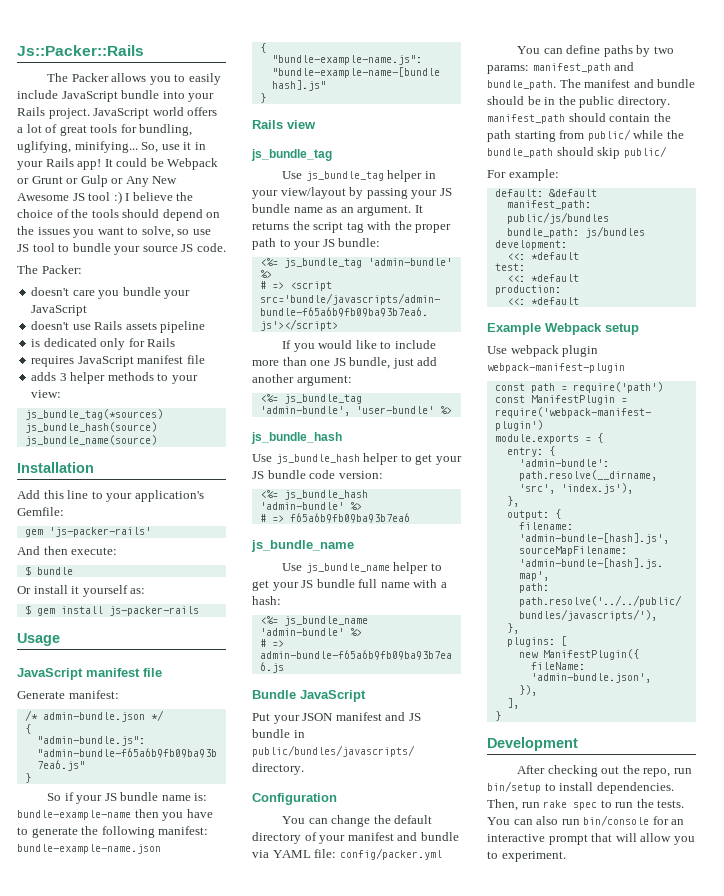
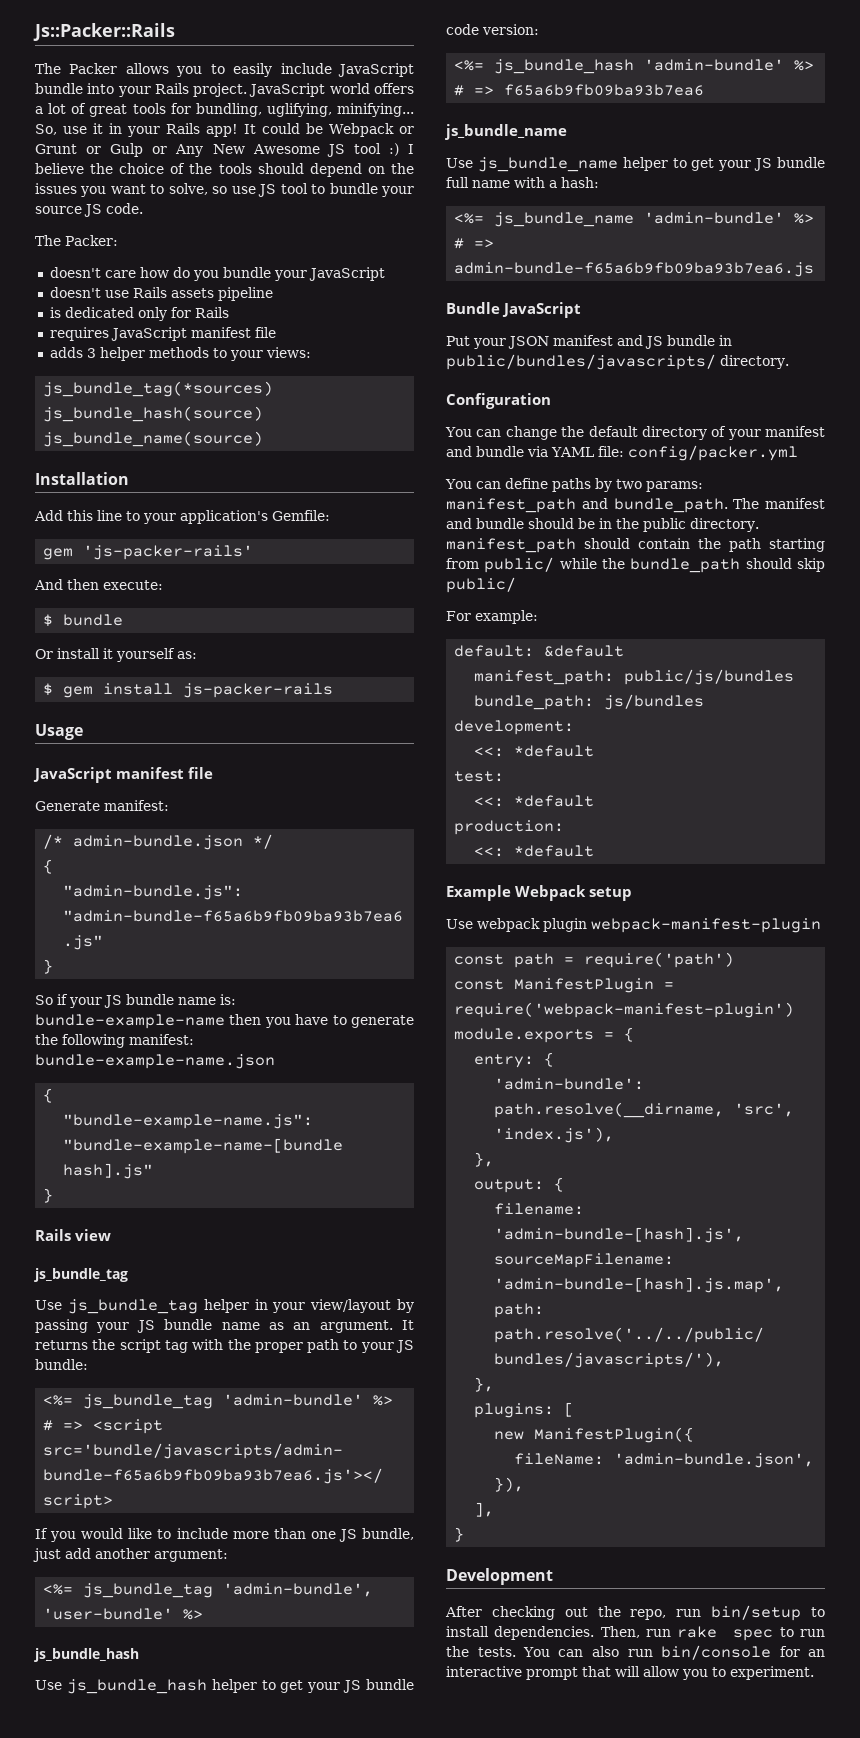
(95, 293) none -> [139,267,190,278] how do
[31,390,62,398] view: -> [265,347,311,358] views:

